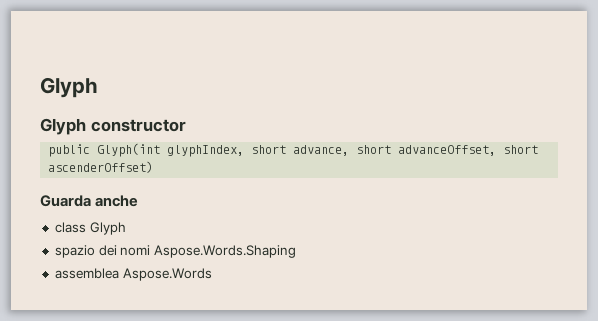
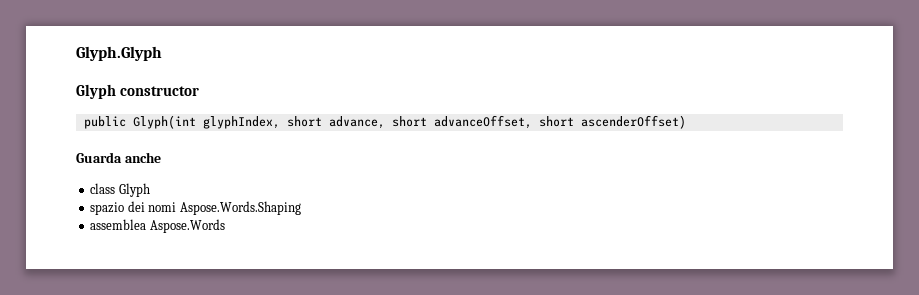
[40,77,98,98] Glyph -> [76,46,162,61] Glyph.Glyph

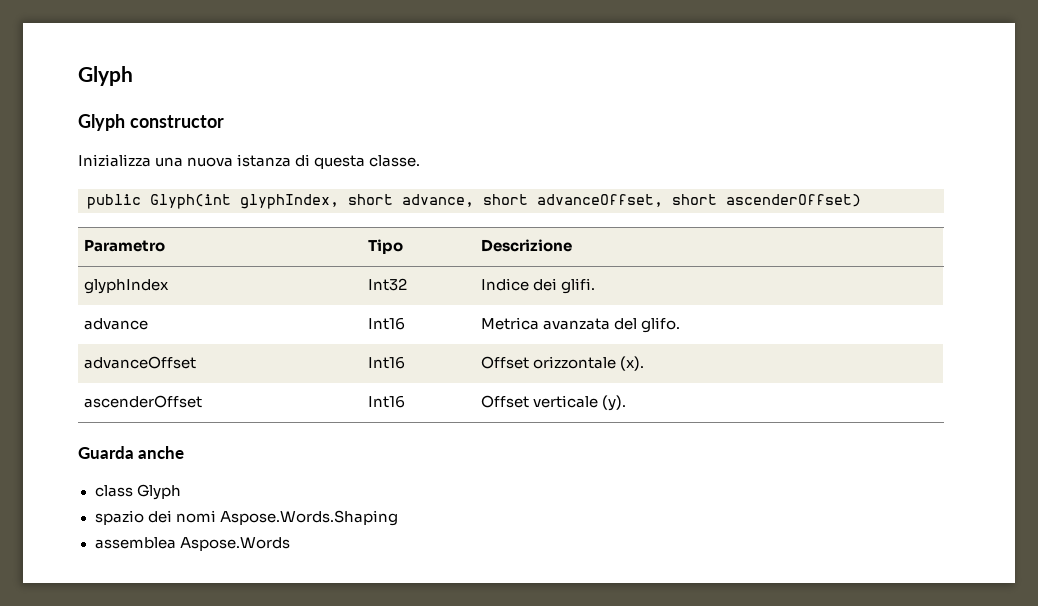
[76,46,162,61] Glyph.Glyph -> [78,66,133,86] Glyph
(199, 91) none -> [78,154,421,169] // Inizializza una nuova istanza di questa classe.
(686, 122) none -> [84,239,166,252] [368,239,404,254] [481,239,573,252] [84,279,170,294] [368,278,408,291] [481,278,596,294] [84,318,149,330] [368,317,406,330] [481,317,681,333] [84,356,197,369] [368,356,406,369] [481,356,645,371] [84,395,203,408] [368,395,406,408] [481,395,627,411] // Parametro | Tipo | Descrizione // glyphIndex | Int32 | Indice dei glifi. // advance | Int16 | Metrica avanzata del glifo. // advanceOffset | Int16 | Offset orizzontale (x). // ascenderOffset | Int16 | Offset verticale (y).

